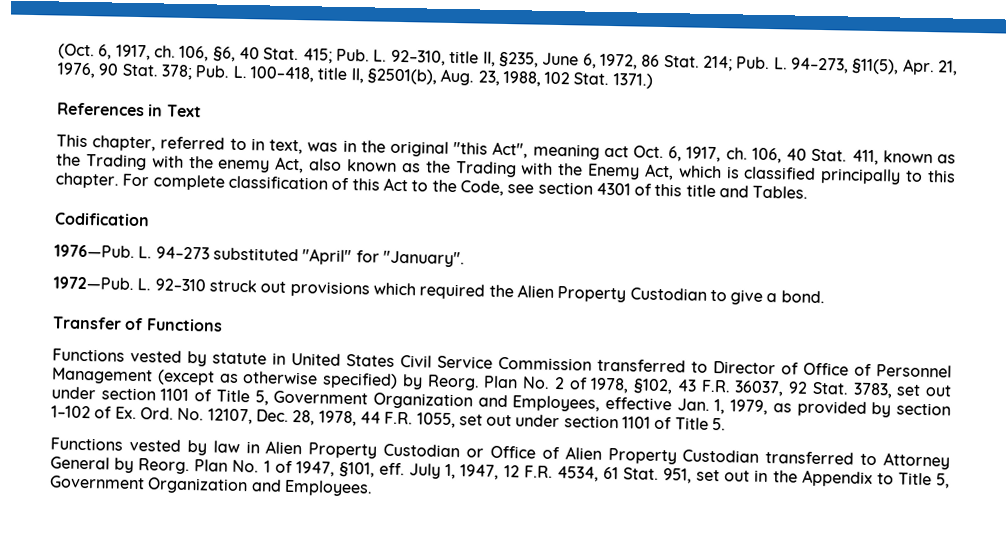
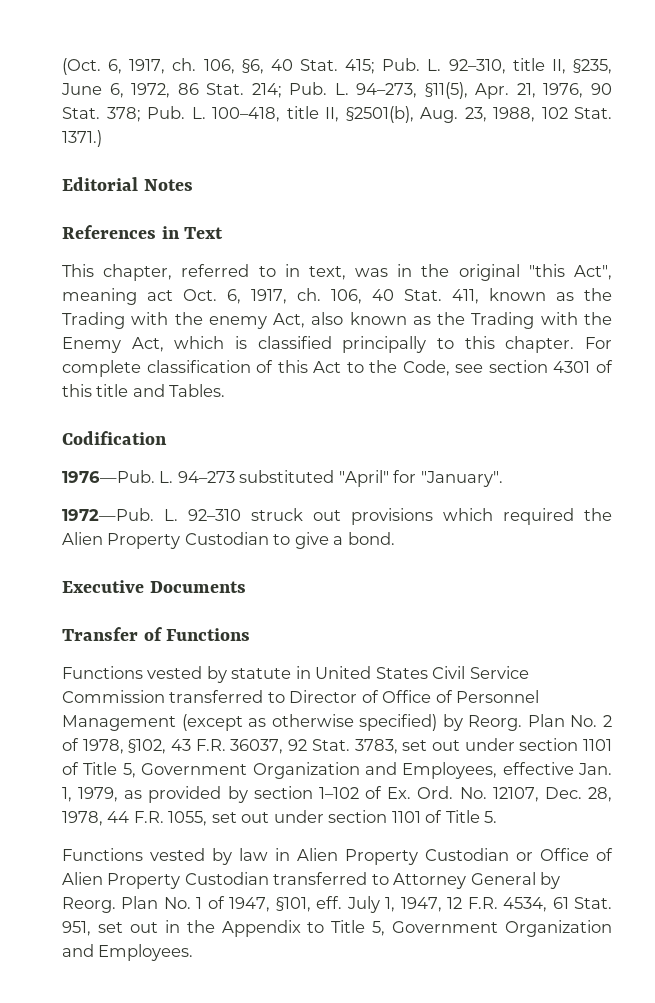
(653, 81) none -> [62,177,193,191] // Editorial Notes
(825, 297) none -> [62,580,246,593] // Executive Documents

